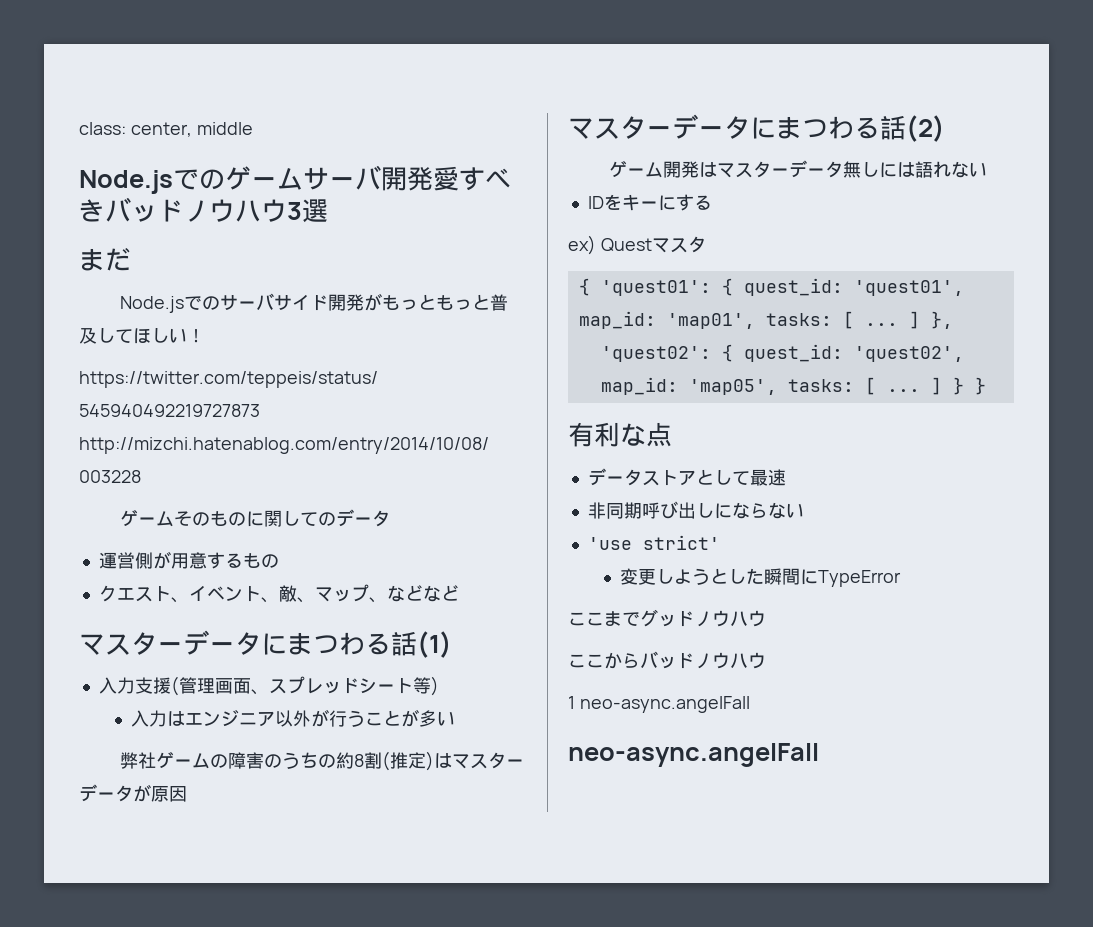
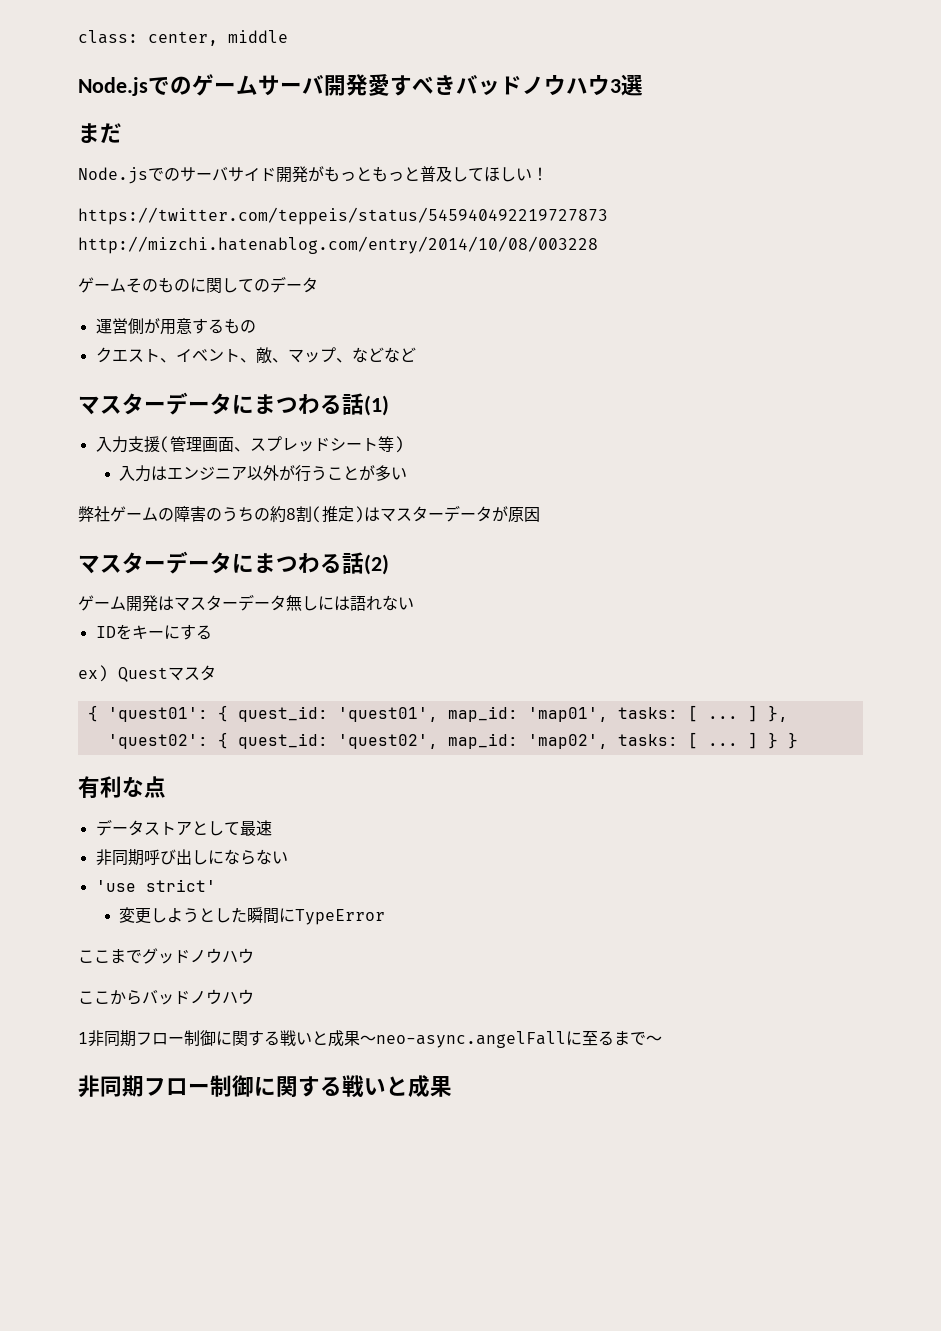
[688,379,777,395] 'map05', -> [527,734,608,749] 'map02',
[579,696,750,713] [568,743,819,767] neo-async.angelFall // neo-async.angelFall -> [88,1030,662,1048] [78,1075,452,1098] 非同期フロー制御に関する戦いと成果〜neo-async.angelFallに至るまで〜 // 非同期フロー制御に関する戦いと成果

